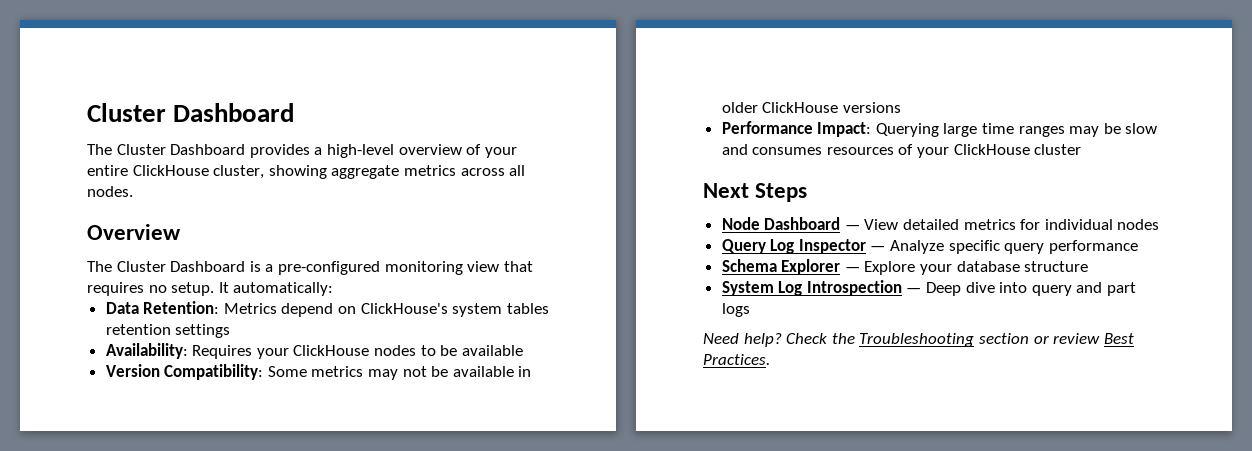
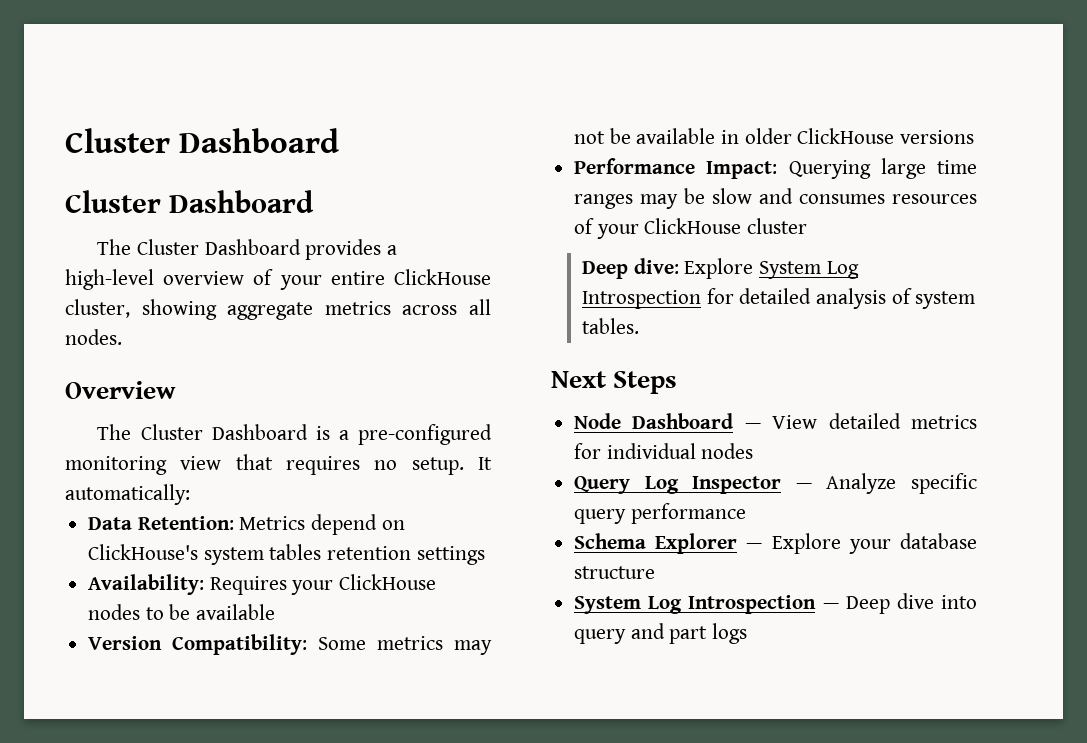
[87,103,295,122] Cluster Dashboard -> [65,128,339,153] [65,190,314,213] Cluster Dashboard // Cluster Dashboard
(1082, 149) none -> [582,258,859,279] [582,288,976,309] [582,318,640,334] // Deep dive: Explore System Log Introspection for detailed analysis of system tables.
[703,333,1134,347] [703,354,770,365] // Need help? Check the Troubleshooting section or review Best Practices. -> (748, 633) none

